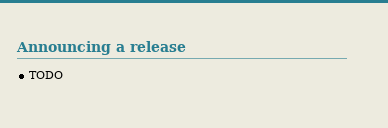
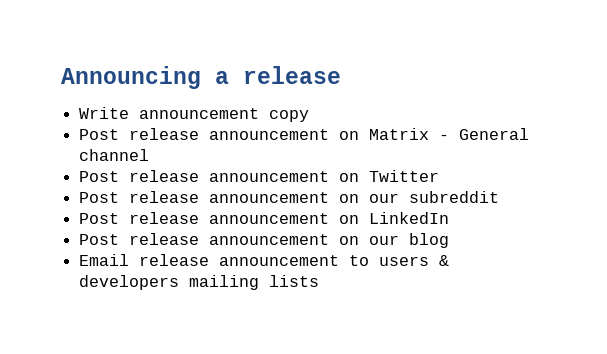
[29,71,64,79] TODO -> [79,107,310,122] [79,128,530,140] [79,149,150,161] [79,170,440,182] [79,191,500,203] [79,212,450,224] [79,233,450,248] [79,254,450,266] [79,275,320,290] Write announcement copy // Post release announcement on Matrix - General channel // Post release announcement on Twitter // Post release announcement on our subreddit // Post release announcement on LinkedIn // Post release announcement on our blog // Email release announcement to users & developers mailing lists

